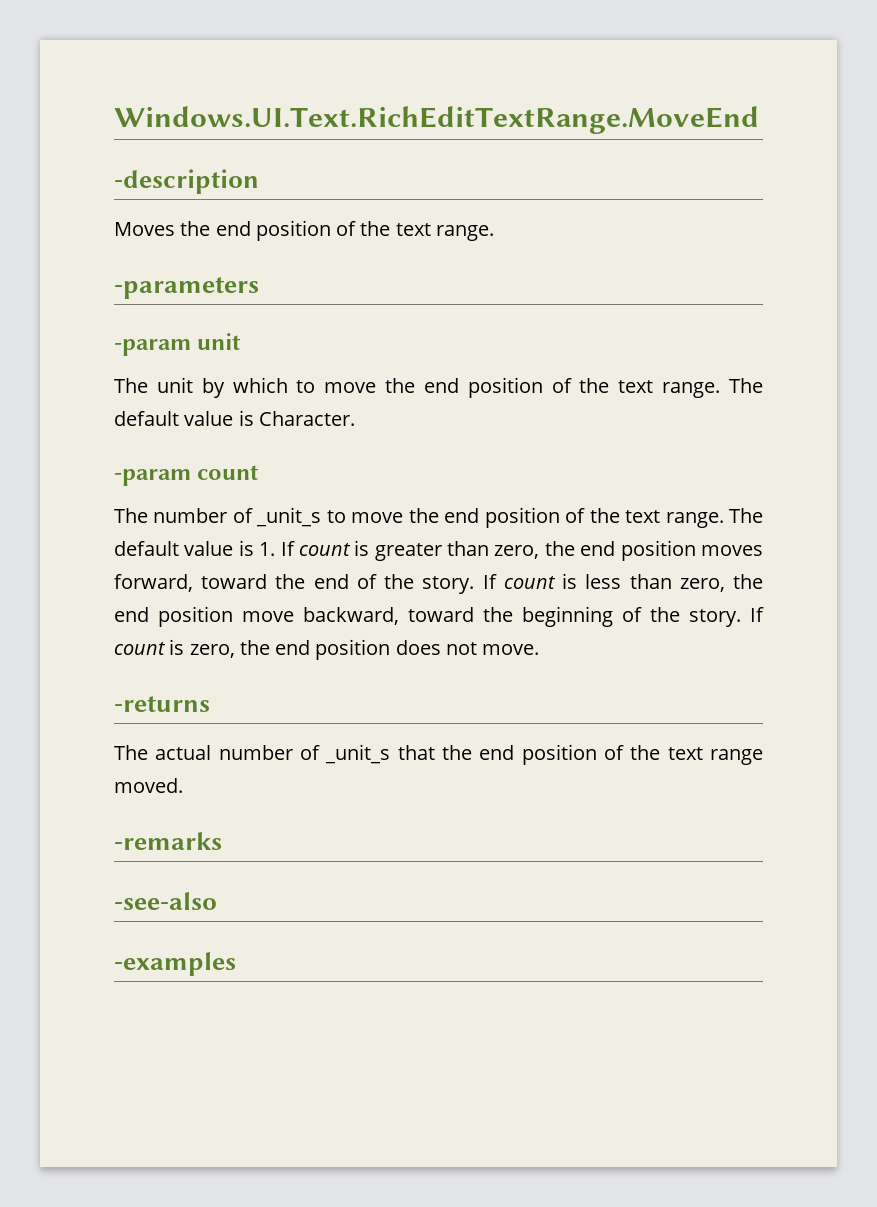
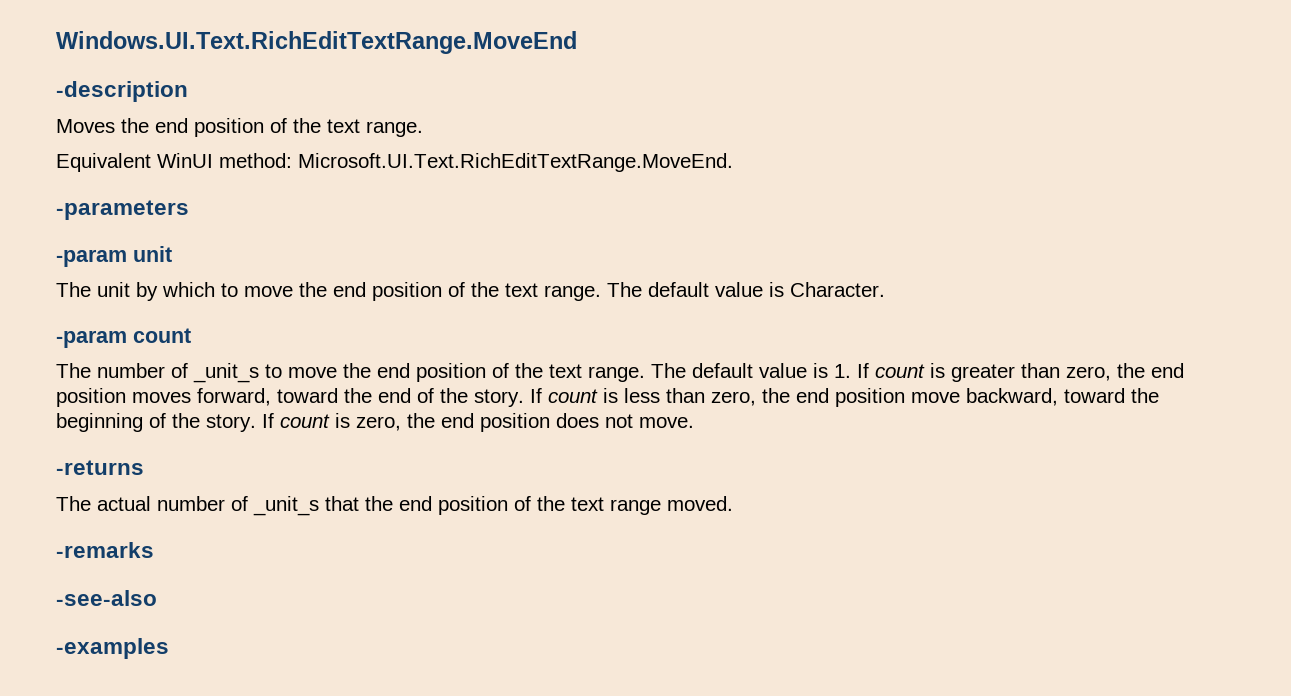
(494, 233) none -> [56,153,733,172] // Equivalent WinUI method: Microsoft.UI.Text.RichEditTextRange.MoveEnd.

